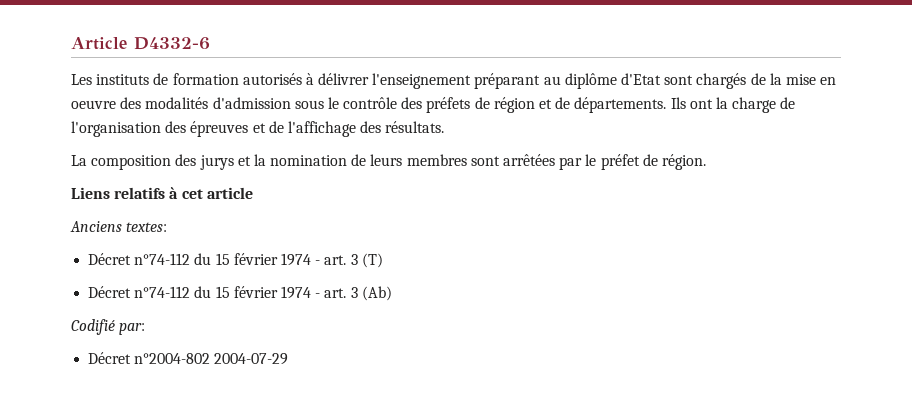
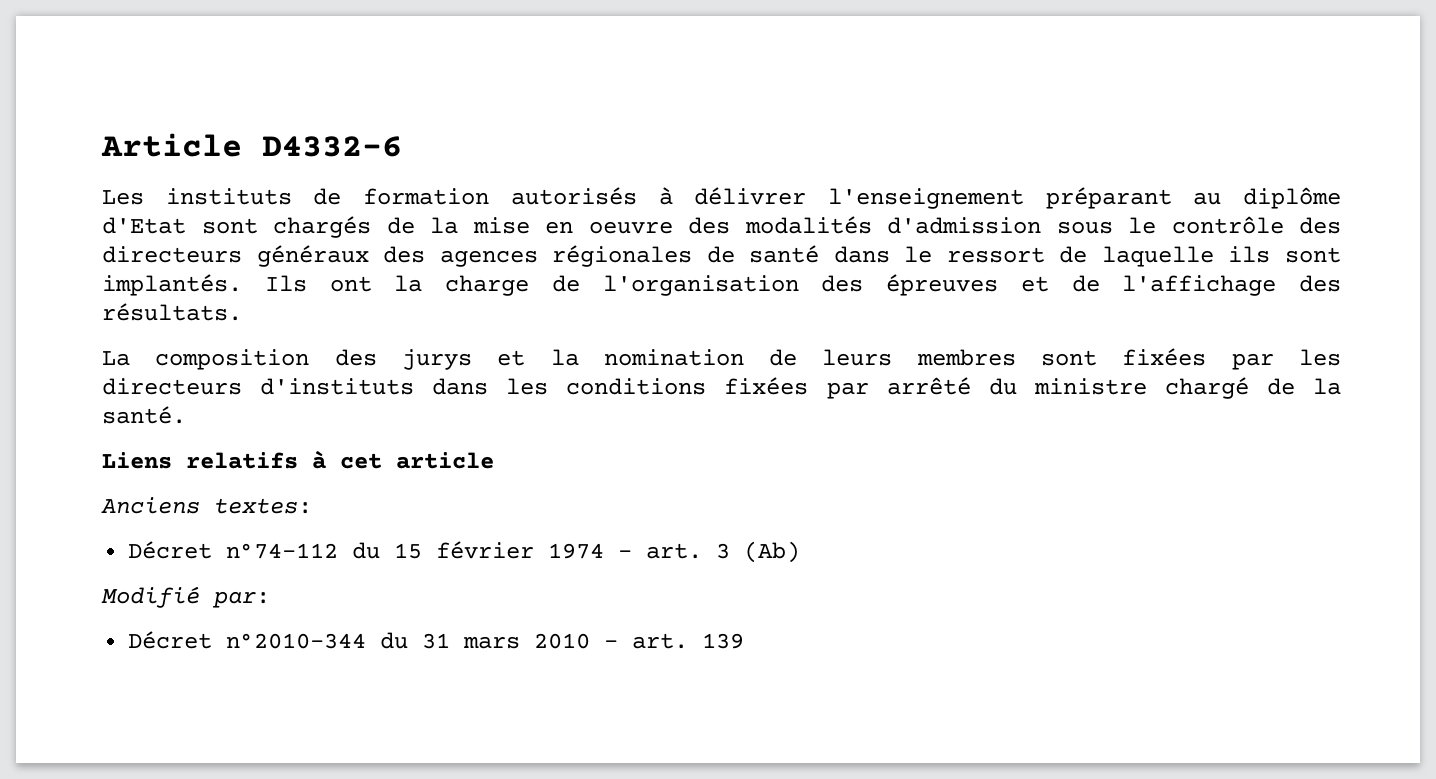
[426,97,667,113] préfets de région et de départements. -> [102,245,1341,267] [102,274,242,296] directeurs généraux des agences régionales de santé dans le ressort de laquelle ils sont implantés.
[503,154,706,170] arrêtées par le préfet de région. -> [1122,348,1341,370] [102,377,1341,399] [102,406,186,424] fixées par les directeurs d'instituts dans les conditions fixées par arrêté du ministre chargé de la santé.
[88,253,383,268] // Décret n°74-112 du 15 février 1974 - art. 3 (T) -> (312, 506) none
[71,319,115,335] Codifié -> [101,586,200,608] Modifié
[134,353,289,365] n°2004-802 2004-07-29 -> [226,632,745,649] n°2010-344 du 31 mars 2010 - art. 139

